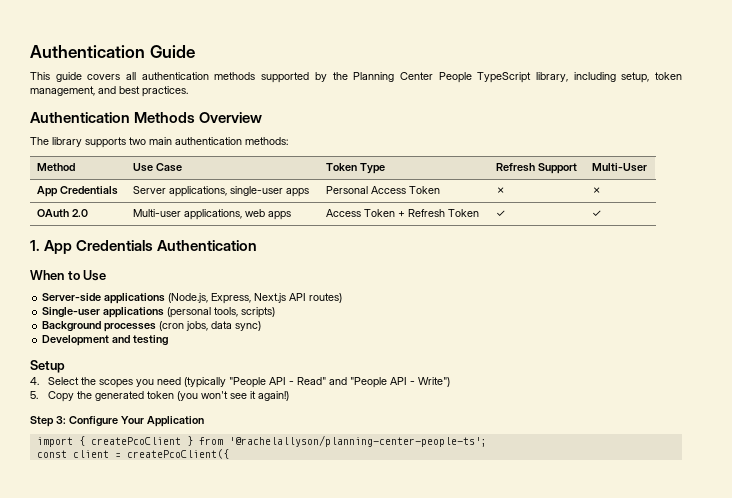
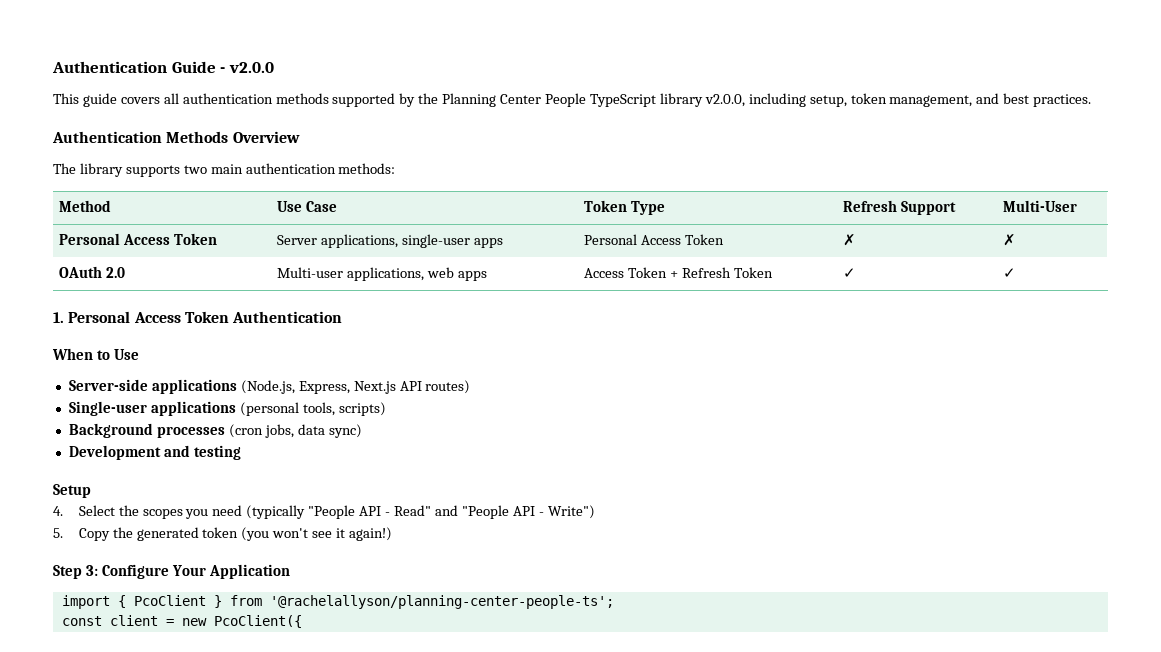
(195, 51) none -> [220,62,274,73] - v2.0.0
[535,72,568,82] library, -> [659,93,745,107] library v2.0.0,
[36,186,118,197] App Credentials -> [58,233,217,245] Personal Access Token
[44,240,154,254] App Credentials -> [68,311,229,323] Personal Access Token
[90,437,181,445] createPcoClient -> [133,595,206,606] PcoClient
[126,449,229,459] createPcoClient({ -> [181,615,302,628] new PcoClient({

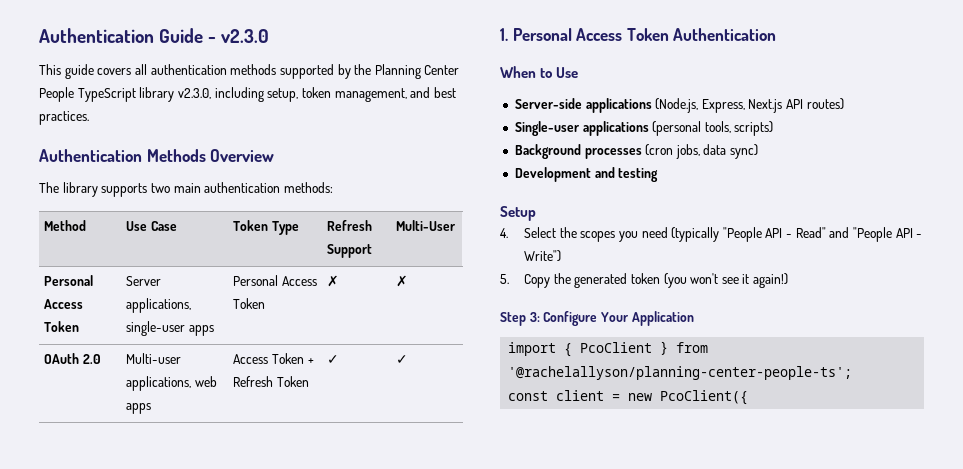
[228,62,274,73] v2.0.0 -> [221,29,270,43] v2.3.0
[704,94,745,107] v2.0.0, -> [177,88,211,99] v2.3.0,

